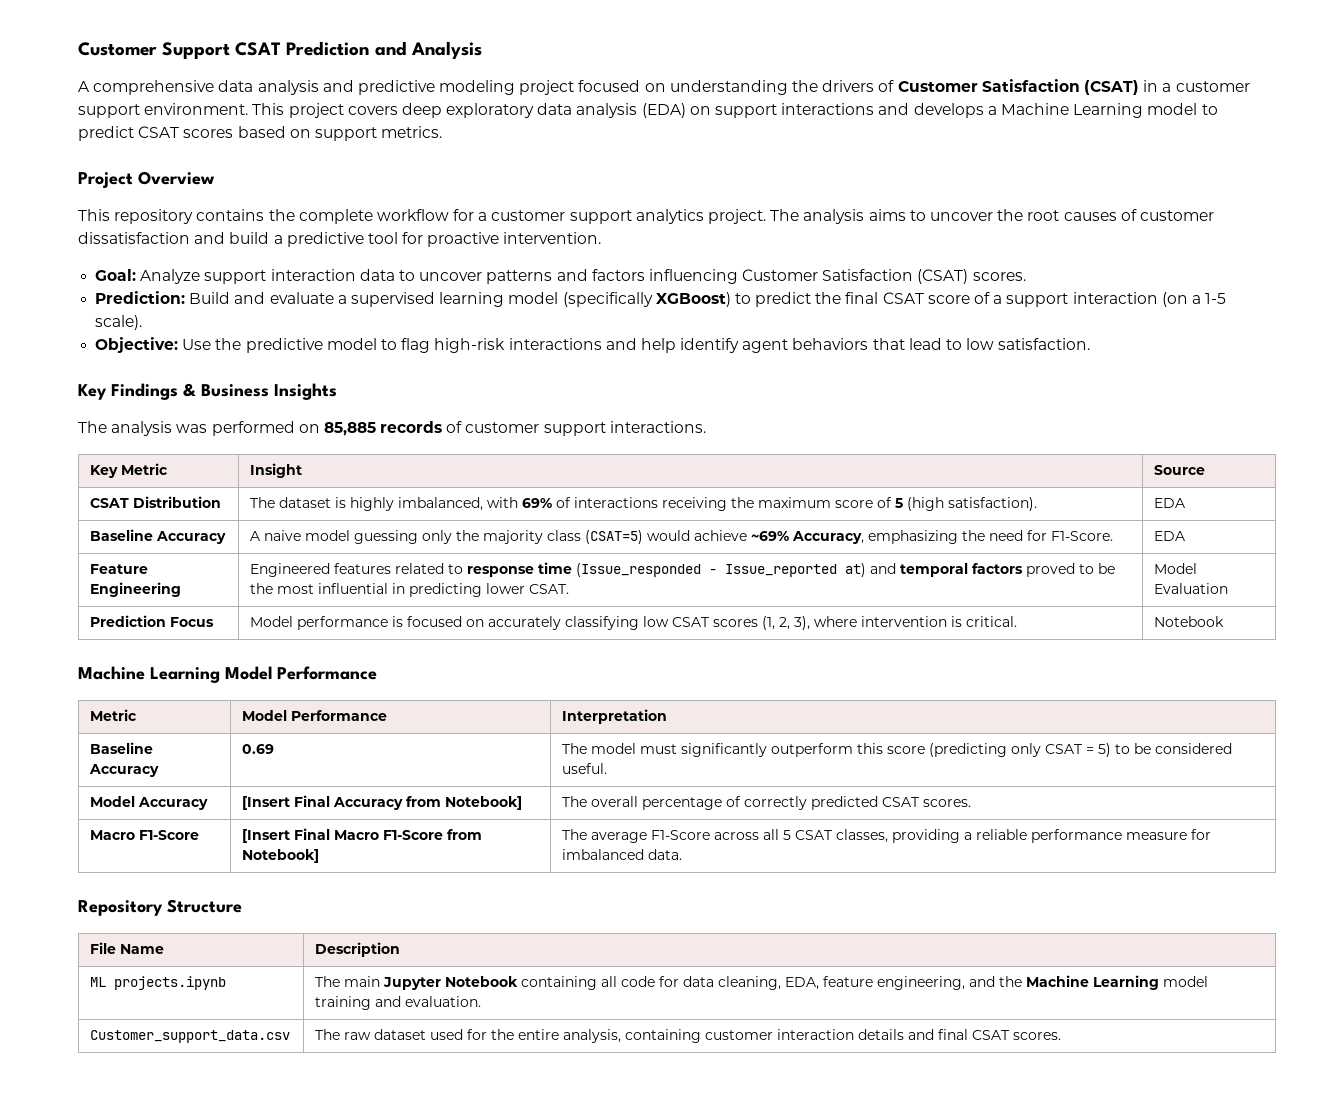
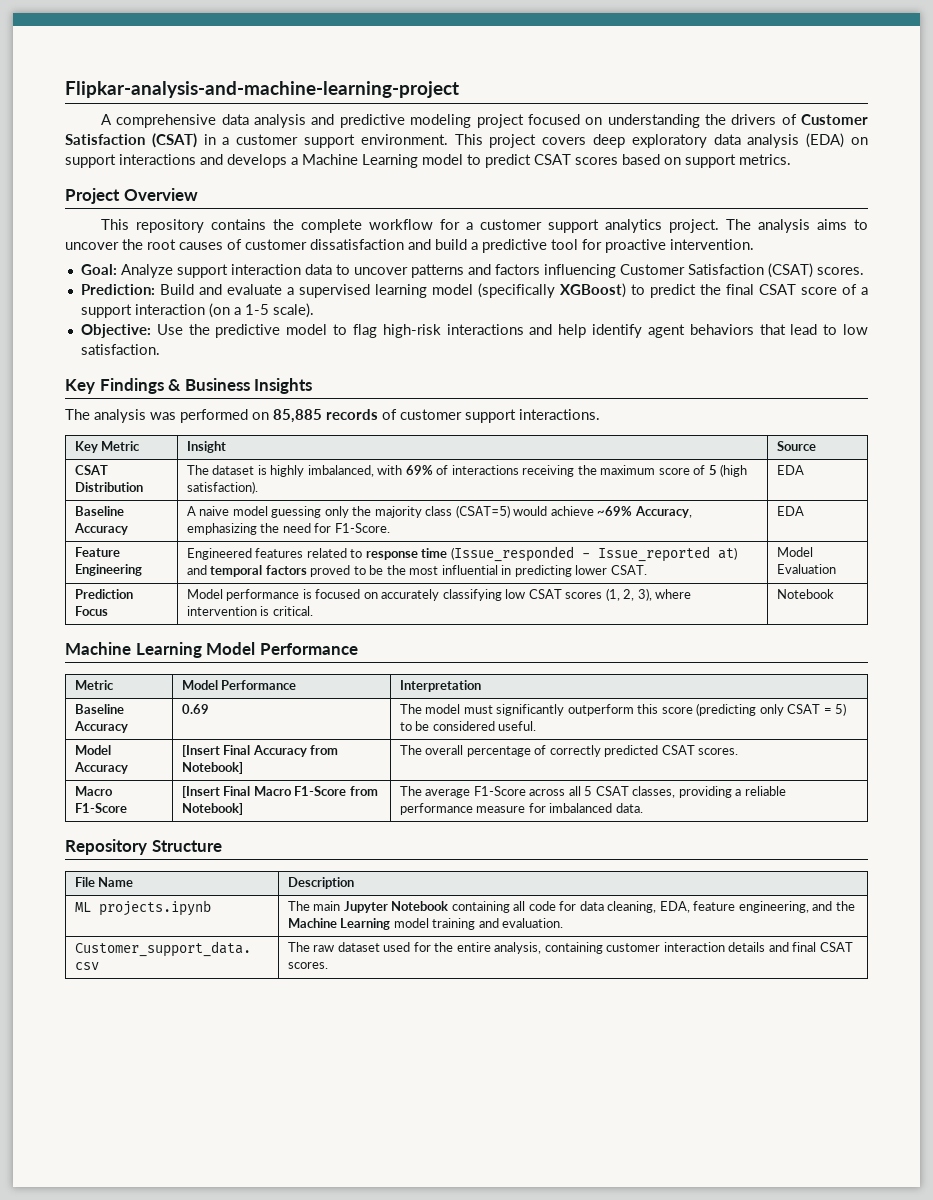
[78,41,482,59] Customer Support CSAT Prediction and Analysis -> [65,81,459,98] Flipkar-analysis-and-machine-learning-project

